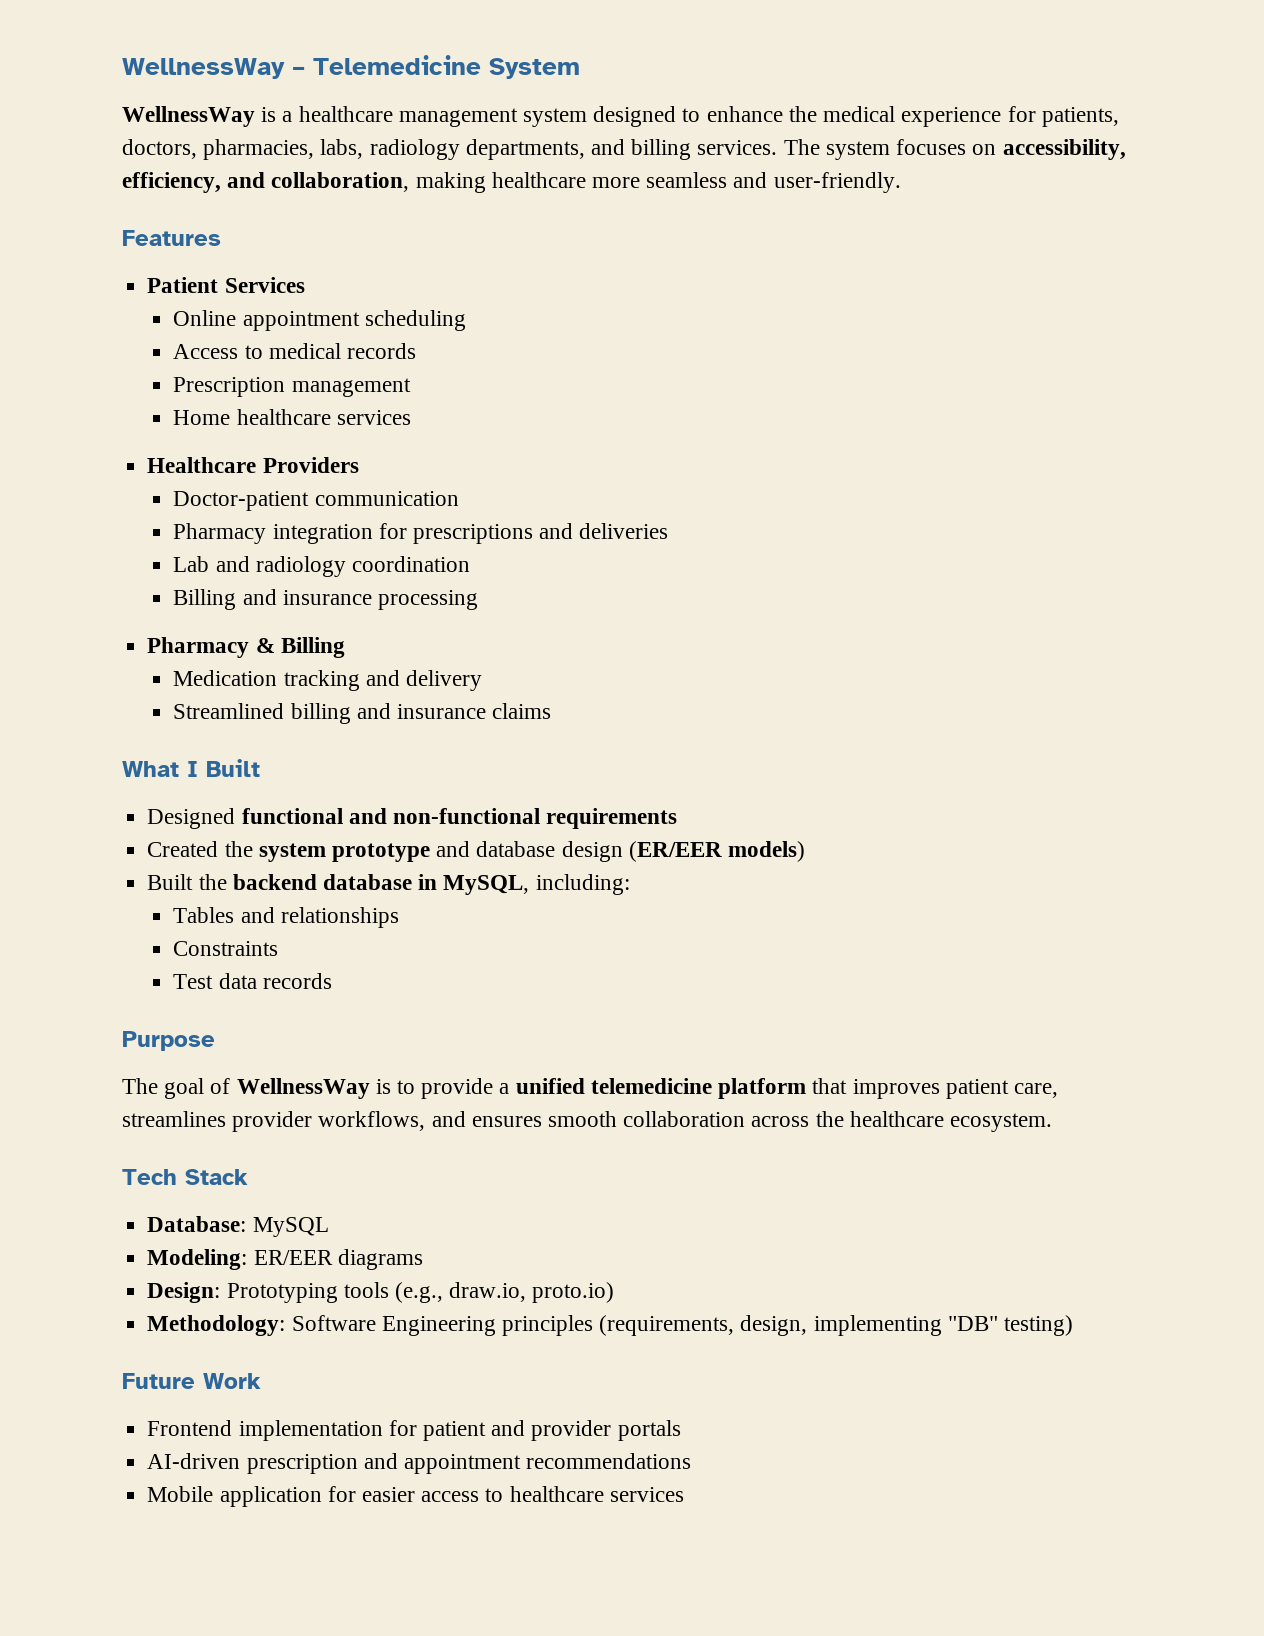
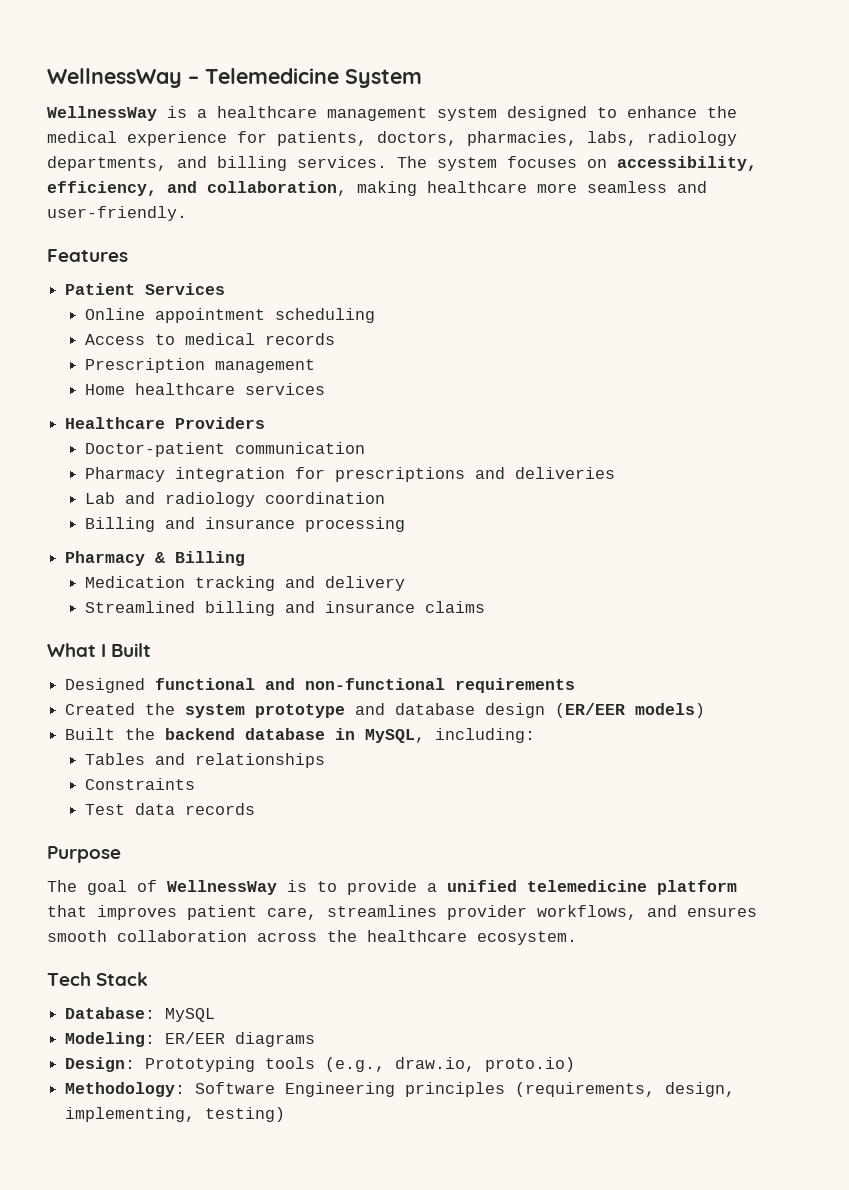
[813,1315,998,1336] implementing "DB" -> [65,1107,196,1122] implementing,
[122,1373,261,1389] [147,1420,681,1441] [147,1453,692,1474] [147,1486,684,1507] // Future Work // Frontend implementation for patient and provider portals // AI-driven prescription and appointment recommendations // Mobile application for easier access to healthcare services -> (286, 1114) none

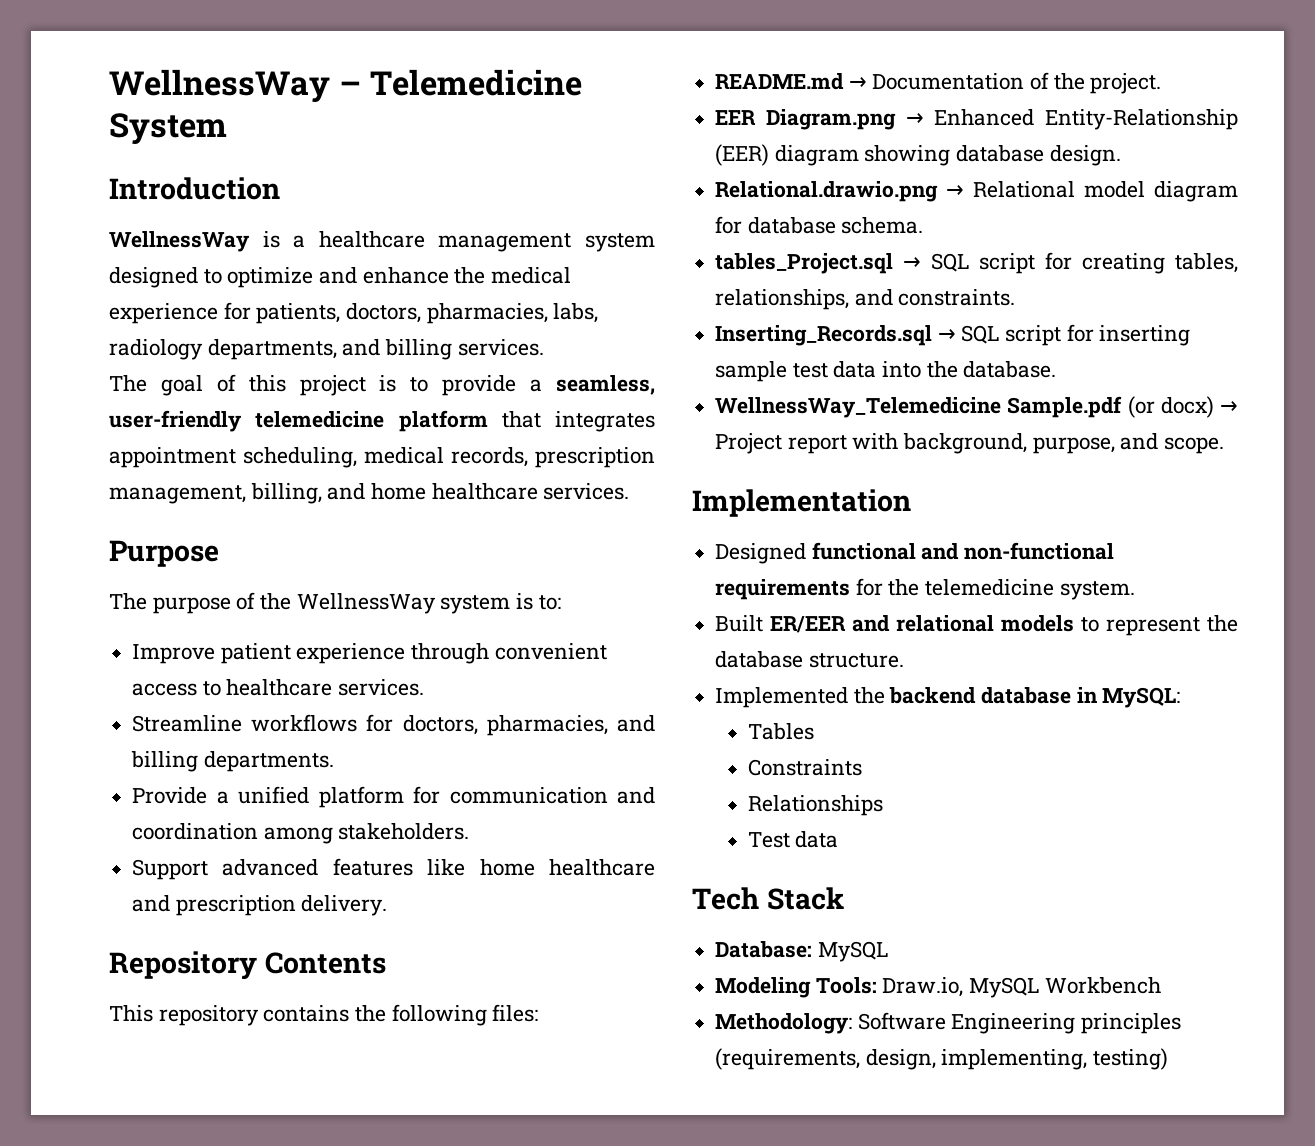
(422, 78) none -> [109,177,280,200] // Introduction
(617, 112) none -> [227,267,358,288] optimize and
[397,156,757,171] [47,181,707,196] [47,206,187,221] [47,249,128,262] [65,283,226,295] [84,308,375,323] [84,333,335,345] [84,358,315,373] [84,383,325,395] [65,417,266,429] [84,442,365,457] [84,467,615,482] [84,492,385,507] [84,517,405,532] [65,551,246,566] [84,576,405,591] [84,601,485,616] [47,643,152,657] The system focuses on accessibility, efficiency, and collaboration, making healthcare more seamless and user-friendly. // Features // Patient Services // Online appointment scheduling // Access to medical records // Prescription management // Home healthcare services // Healthcare Providers // Doctor-patient communication // Pharmacy integration for prescriptions and deliveries // Lab and radiology coordination // Billing and insurance processing // Pharmacy & Billing // Medication tracking and delivery // Streamlined billing and insurance claims // What I Built -> [109,374,656,396] [109,410,655,432] [109,447,655,468] [109,483,630,504] [109,540,219,567] [109,592,561,614] [132,643,607,664] [132,679,425,696] [132,714,655,736] [131,751,334,772] [132,786,655,808] [132,823,470,844] [132,858,655,880] [132,895,388,916] [109,951,386,980] [109,1004,539,1026] [715,72,1162,94] [715,109,1238,130] [715,144,1121,166] [715,181,1238,202] [715,216,924,234] [715,252,1238,274] [715,289,1016,310] [715,324,1191,346] [715,361,1057,382] [715,396,1238,418] [715,433,1225,454] [692,489,911,517] // The goal of this project is to provide a seamless, user-friendly telemedicine platform that integrates appointment scheduling, medical records, prescription management, billing, and home healthcare services. // Purpose // The purpose of the WellnessWay system is to: // Improve patient experience through convenient access to healthcare services. // Streamline workflows for doctors, pharmacies, and billing departments. // Provide a unified platform for communication and coordination among stakeholders. // Support advanced features like home healthcare and prescription delivery. // Repository Contents // This repository contains the following files: // README.md → Documentation of the project. // EER Diagram.png → Enhanced Entity-Relationship (EER) diagram showing database design. // Relational.drawio.png → Relational model diagram for database schema. // tables_Project.sql → SQL script for creating tables, relationships, and constraints. // Inserting_Records.sql → SQL script for inserting sample test data into the database. // WellnessWay_Telemedicine Sample.pdf (or docx) → Project report with background, purpose, and scope. // Implementation
[65,703,706,718] [65,728,116,740] // Created the system prototype and database design (ER/EER models) // Built -> [855,578,1135,600] [715,615,1238,636] [715,651,904,668] [715,687,849,708] for the telemedicine system. // Built ER/EER and relational models to represent the database structure. // Implemented
[365,728,536,743] MySQL, including: -> [1102,687,1181,708] MySQL:
[154,753,325,768] and relationships -> (814, 731) none
(195, 784) none -> [747,795,883,816] // Relationships
[184,803,255,815] [47,846,121,863] [47,880,737,895] [47,905,757,920] [47,930,577,945] [47,972,149,986] [65,1007,216,1022] [65,1032,316,1047] [65,1057,576,1072] records // Purpose // The goal of WellnessWay is to provide a unified telemedicine platform that improves patient care, streamlines provider workflows, and ensures smooth collaboration across the healthcare ecosystem. // Tech Stack // Database: MySQL // Modeling: ER/EER diagrams // Design: Prototyping tools (e.g., draw.io, proto.io) -> [692,887,844,910] [715,941,888,962] [715,977,1161,998] // Tech Stack // Database: MySQL // Modeling Tools: Draw.io, MySQL Workbench

